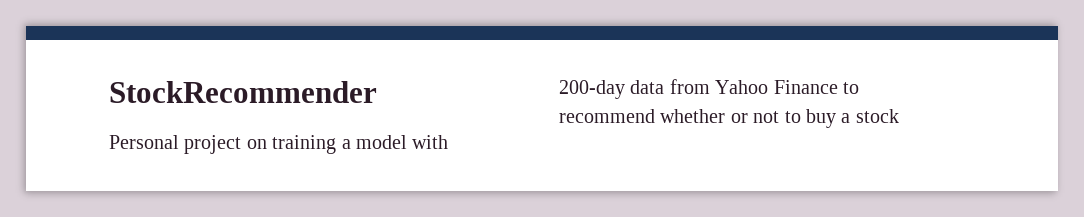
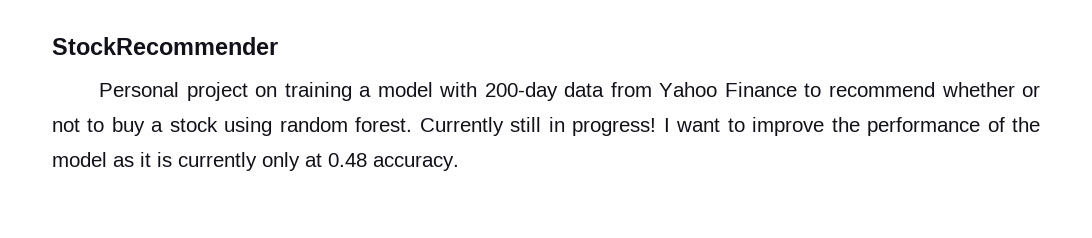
(899, 116) none -> [224,117,1041,136] [52,152,459,171] using random forest. Currently still in progress! I want to improve the performance of the model as it is currently only at 0.48 accuracy.

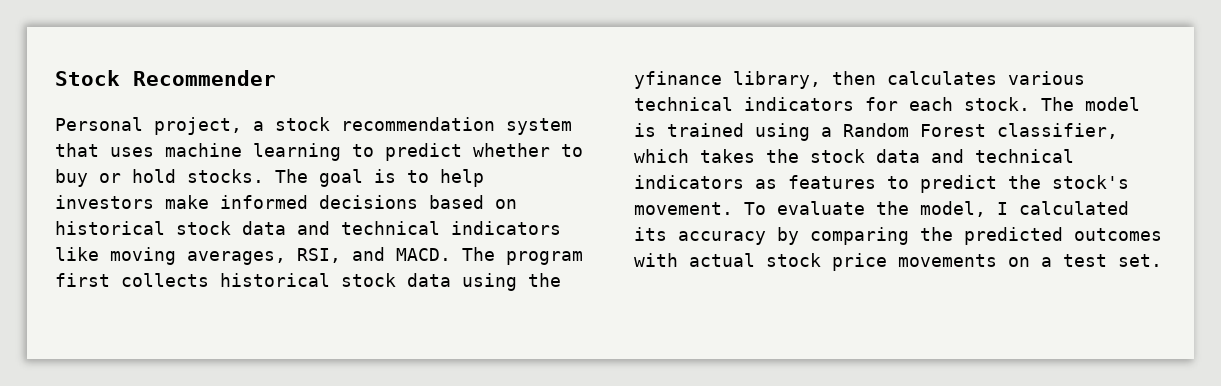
[52,37,278,55] StockRecommender -> [55,70,276,86] Stock Recommender
[186,82,1040,101] [52,117,1041,136] [52,152,459,171] project on training a model with 200-day data from Yahoo Finance to recommend whether or not to buy a stock using random forest. Currently still in progress! I want to improve the performance of the model as it is currently only at 0.48 accuracy. -> [154,117,572,135] [55,143,583,161] [55,169,484,187] [55,195,517,209] [55,221,561,235] [55,247,583,265] [55,273,561,291] [634,71,1085,89] [634,97,1140,111] [634,123,1118,141] [634,149,1074,163] [634,175,1129,193] [634,201,1129,217] [634,227,1162,245] [634,253,1162,271] project, a stock recommendation system that uses machine learning to predict whether to buy or hold stocks. The goal is to help investors make informed decisions based on historical stock data and technical indicators like moving averages, RSI, and MACD. The program first collects historical stock data using the yfinance library, then calculates various technical indicators for each stock. The model is trained using a Random Forest classifier, which takes the stock data and technical indicators as features to predict the stock's movement. To evaluate the model, I calculated its accuracy by comparing the predicted outcomes with actual stock price movements on a test set.

